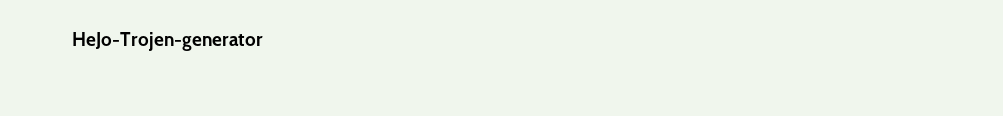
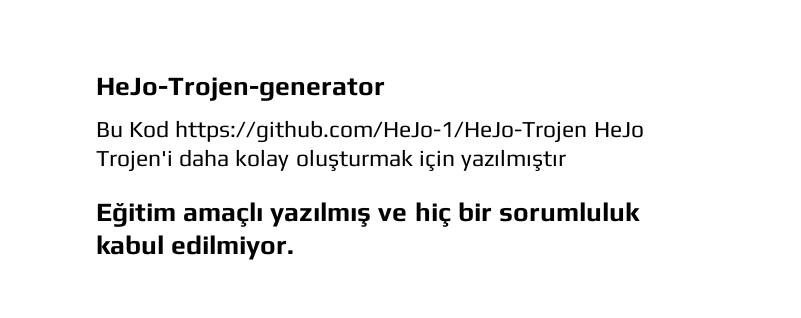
(263, 41) none -> [96,120,644,143] [96,149,567,172] [96,202,640,227] [96,235,295,260] // Bu Kod https://github.com/HeJo-1/HeJo-Trojen HeJo Trojen'i daha kolay oluşturmak için yazılmıştır // Eğitim amaçlı yazılmış ve hiç bir sorumluluk kabul edilmiyor.

